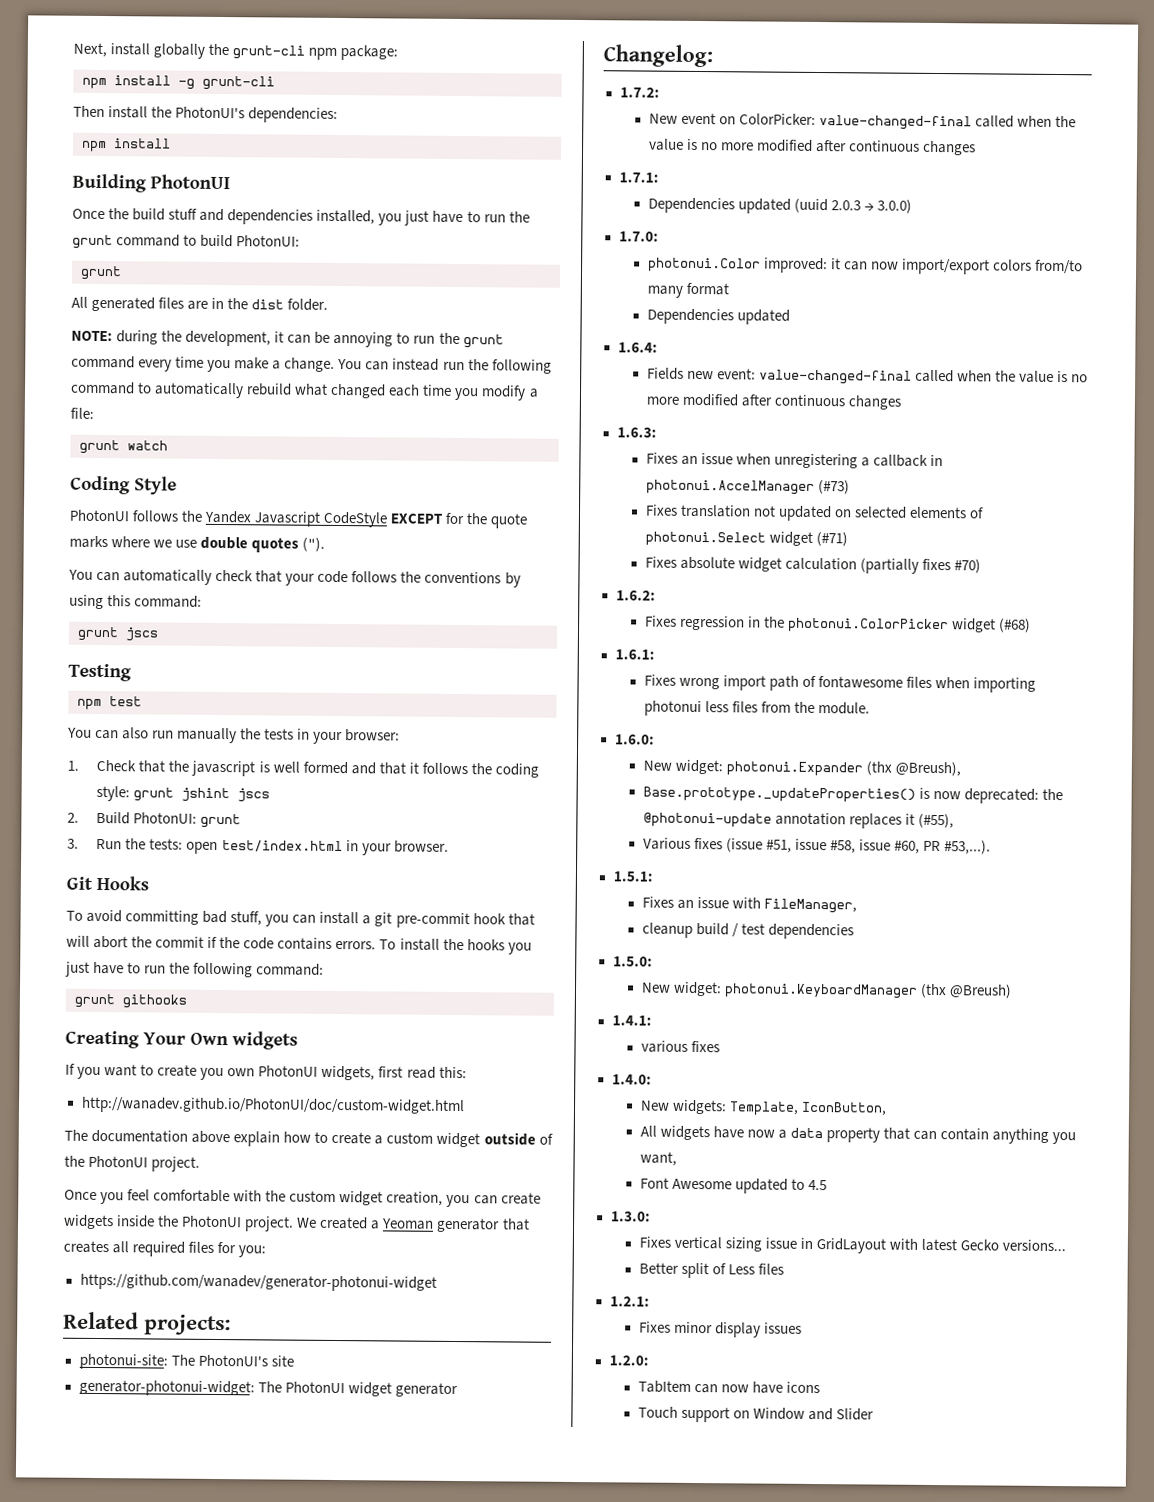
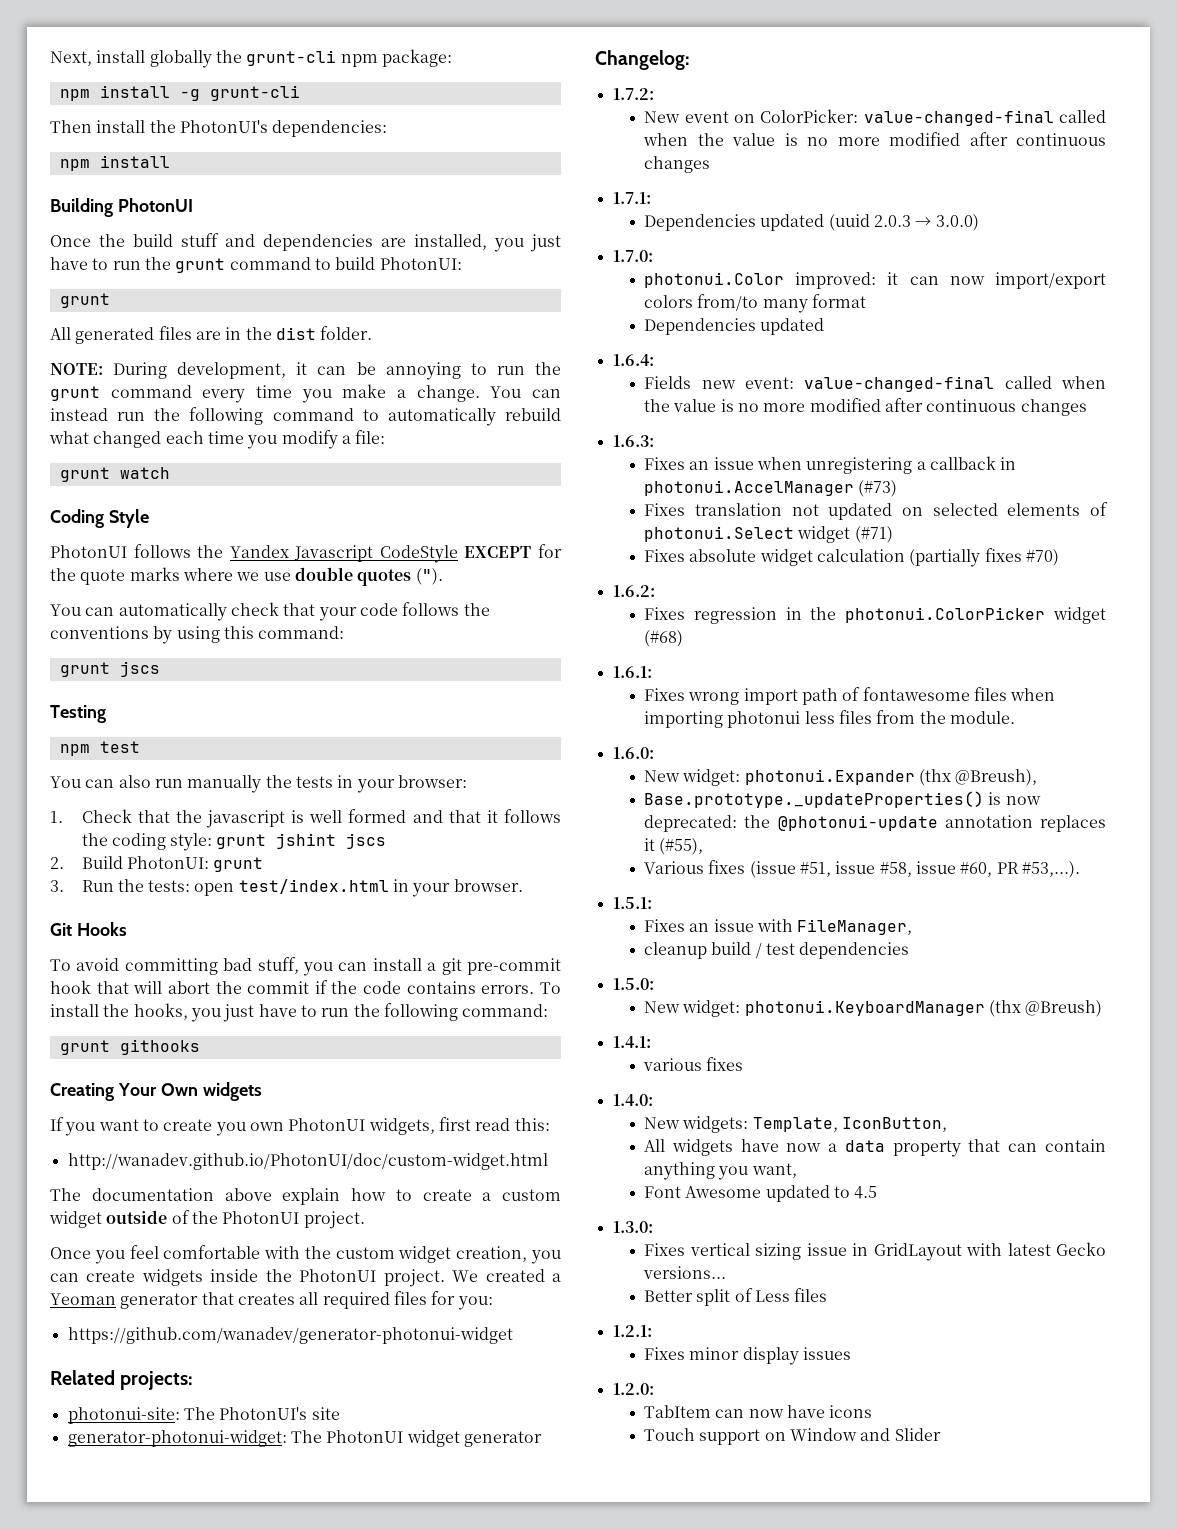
(314, 217) none -> [381,238,406,247] are
[116,330,183,345] during the -> [113,362,168,379] During
[466,939,505,951] hooks -> [133,1003,188,1020] hooks,

